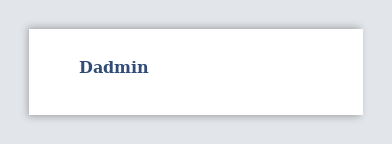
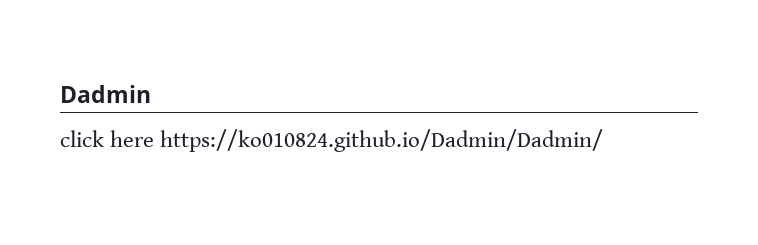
(149, 67) none -> [60,129,604,152] // click here https://ko010824.github.io/Dadmin/Dadmin/

